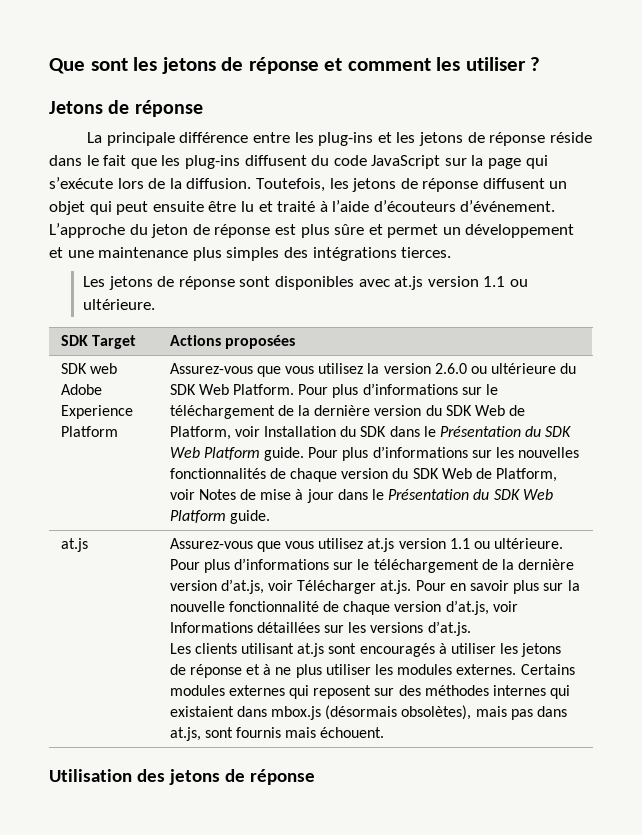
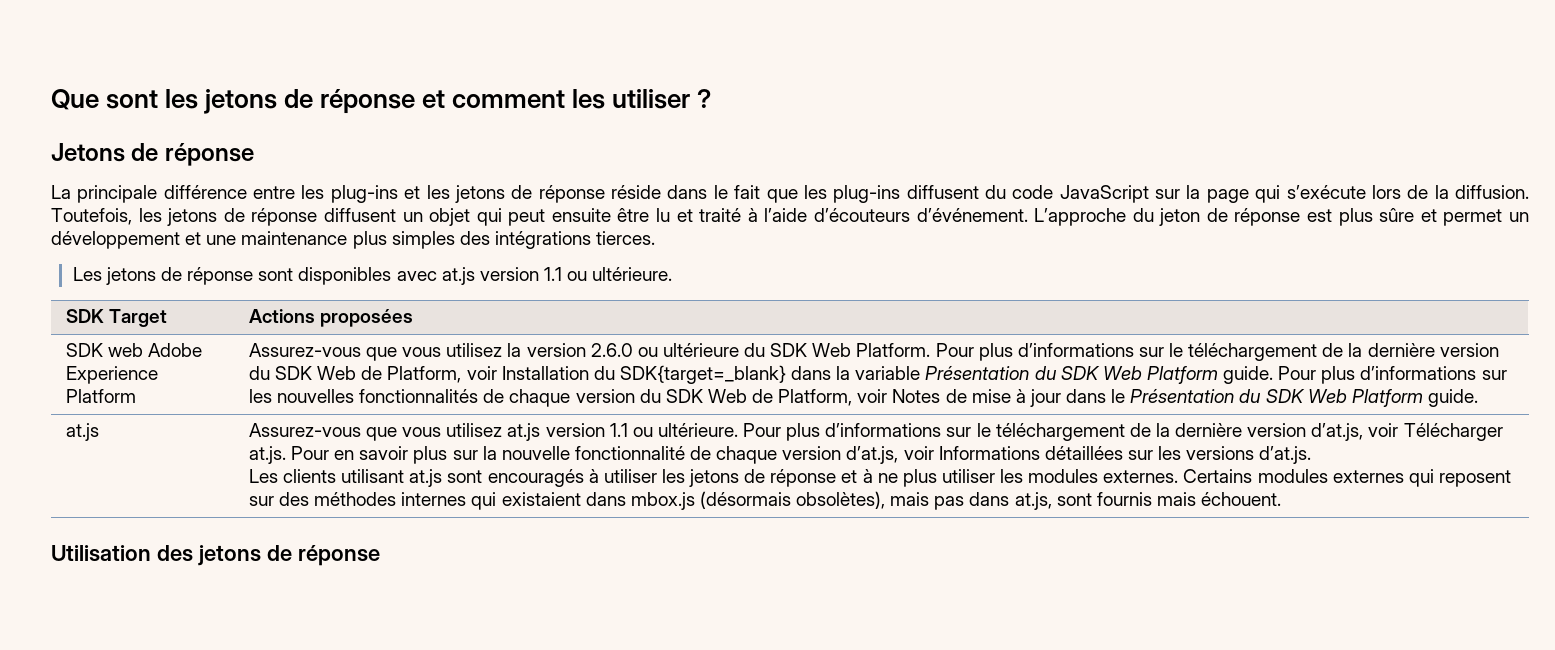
[360,426,436,437] SDK dans le -> [619,365,921,384] SDK{target=_blank} dans la variable

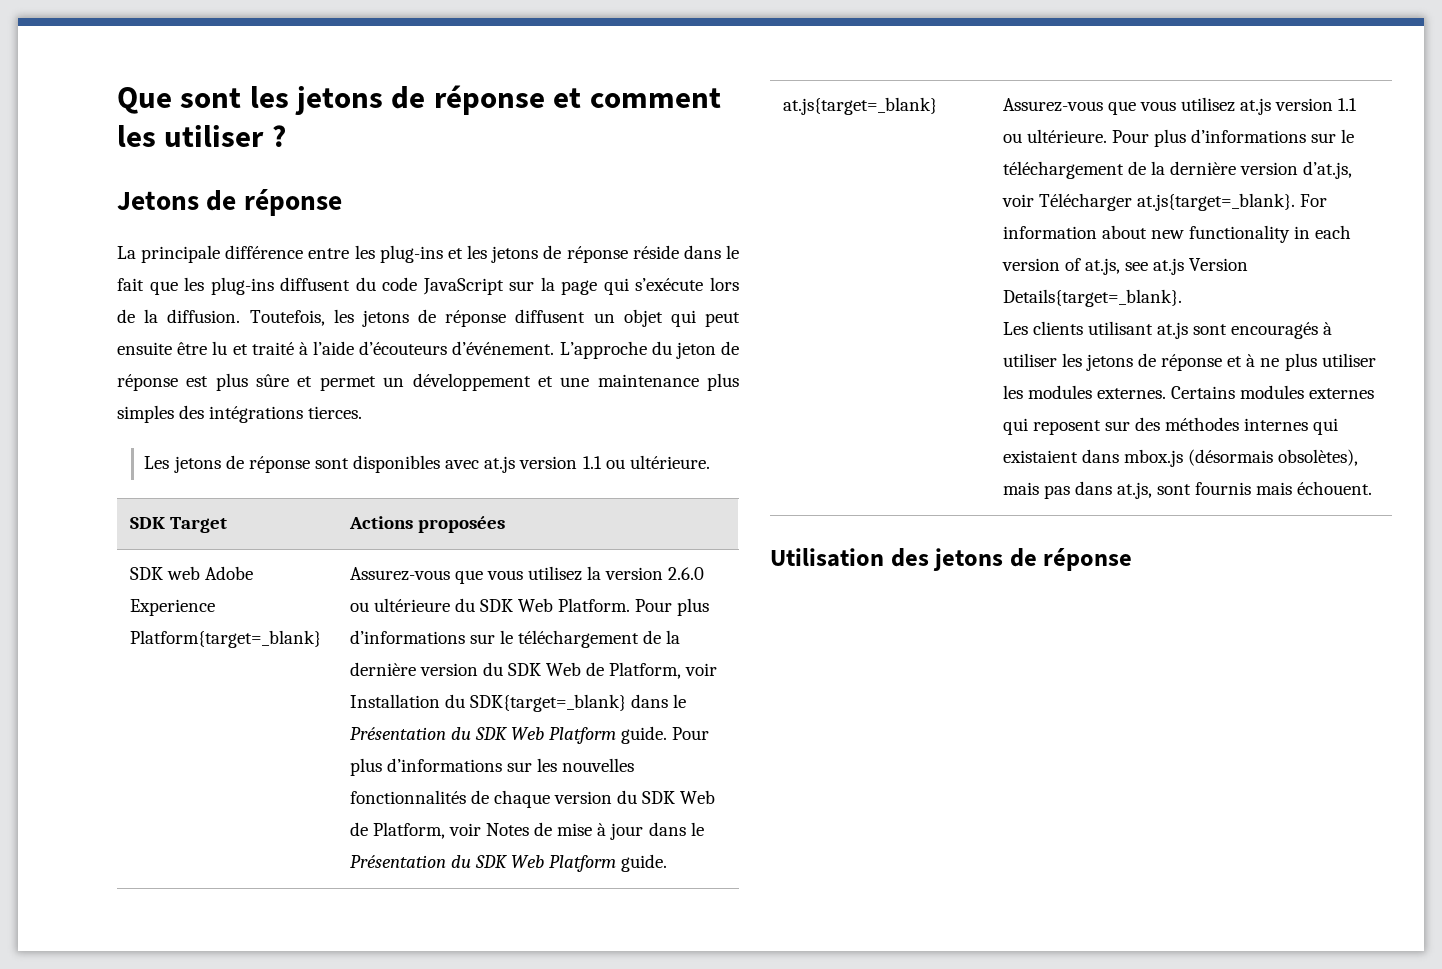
[65,389,136,403] Platform -> [129,630,321,648] Platform{target=_blank}
[836,366,921,380] la variable -> [673,694,687,708] le
[65,423,99,441] at.js -> [782,97,937,115] at.js{target=_blank}
[248,446,1312,464] at.js. Pour en savoir plus sur la nouvelle fonctionnalité de chaque version d’at.js, voir Informations détaillées sur les versions d’at.js. -> [1136,193,1327,211] [1002,225,1352,243] [1001,258,1249,275] [1002,289,1182,307] at.js{target=_blank}. For information about new functionality in each version of at.js, see at.js Version Details{target=_blank}.

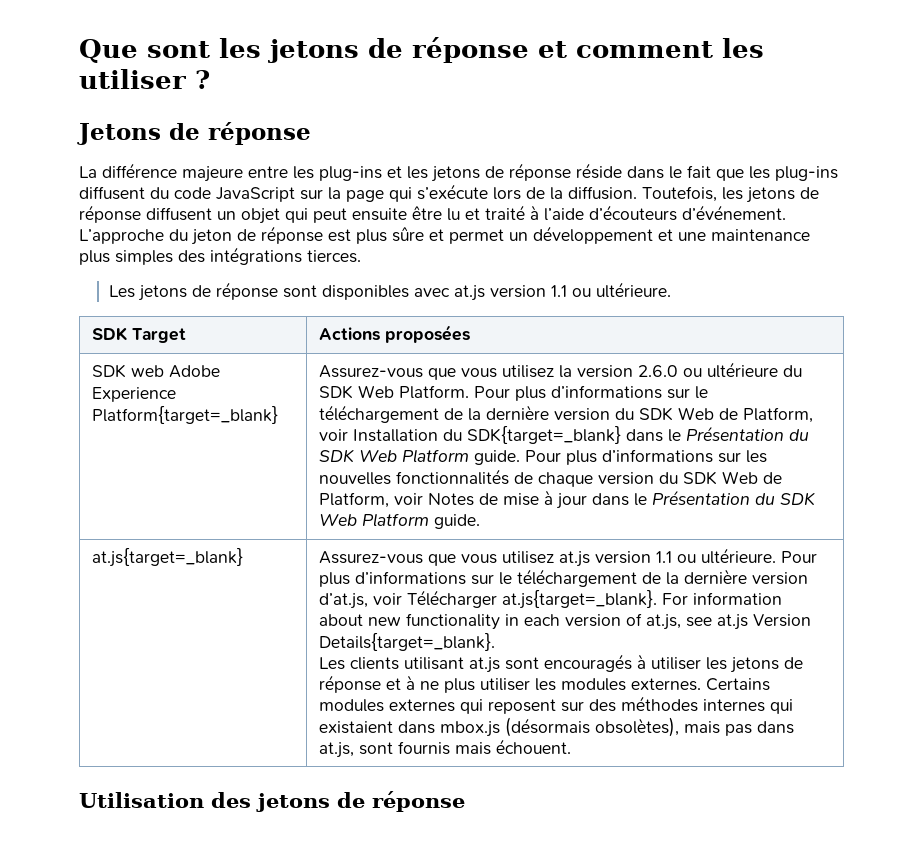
[141,245,304,263] principale différence -> [102,163,243,182] différence majeure

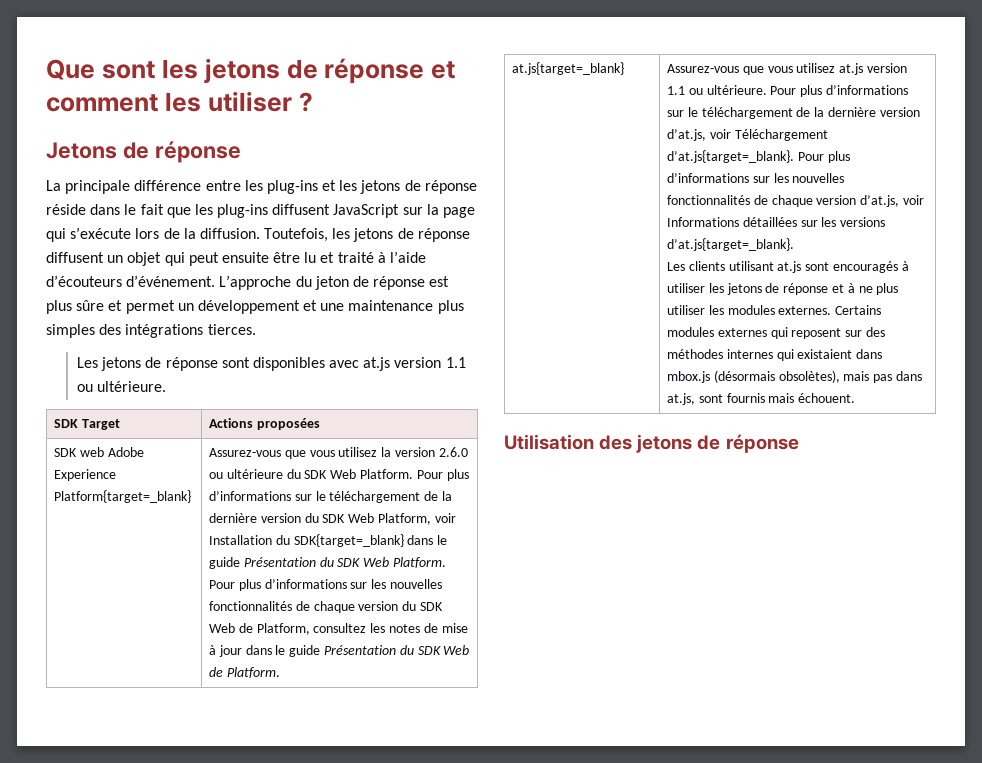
[102,163,243,182] différence majeure -> [65,180,202,194] principale différence
[150,187,211,199] du code -> (331, 209) none
[719,408,739,420] de -> (375, 518) none
[686,426,810,441] [319,449,521,465] Présentation du SDK Web Platform guide. -> [209,557,446,569] guide Présentation du SDK Web Platform.
[394,493,475,506] voir Notes -> [313,623,420,633] consultez les notes
[652,490,816,505] [319,513,481,529] Présentation du SDK Web Platform guide. -> [289,645,470,657] [209,667,280,678] guide Présentation du SDK Web de Platform.
[407,590,783,609] [319,613,812,630] [319,633,496,651] Télécharger at.js{target=_blank}. For information about new functionality in each version of at.js, see at.js Version Details{target=_blank}. -> [734,129,828,141] [667,150,850,163] [667,173,845,183] [667,195,924,207] [667,217,886,227] [667,238,795,251] Téléchargement d’at.js{target=_blank}. Pour plus d’informations sur les nouvelles fonctionnalités de chaque version d’at.js, voir Informations détaillées sur les versions d’at.js{target=_blank}.

